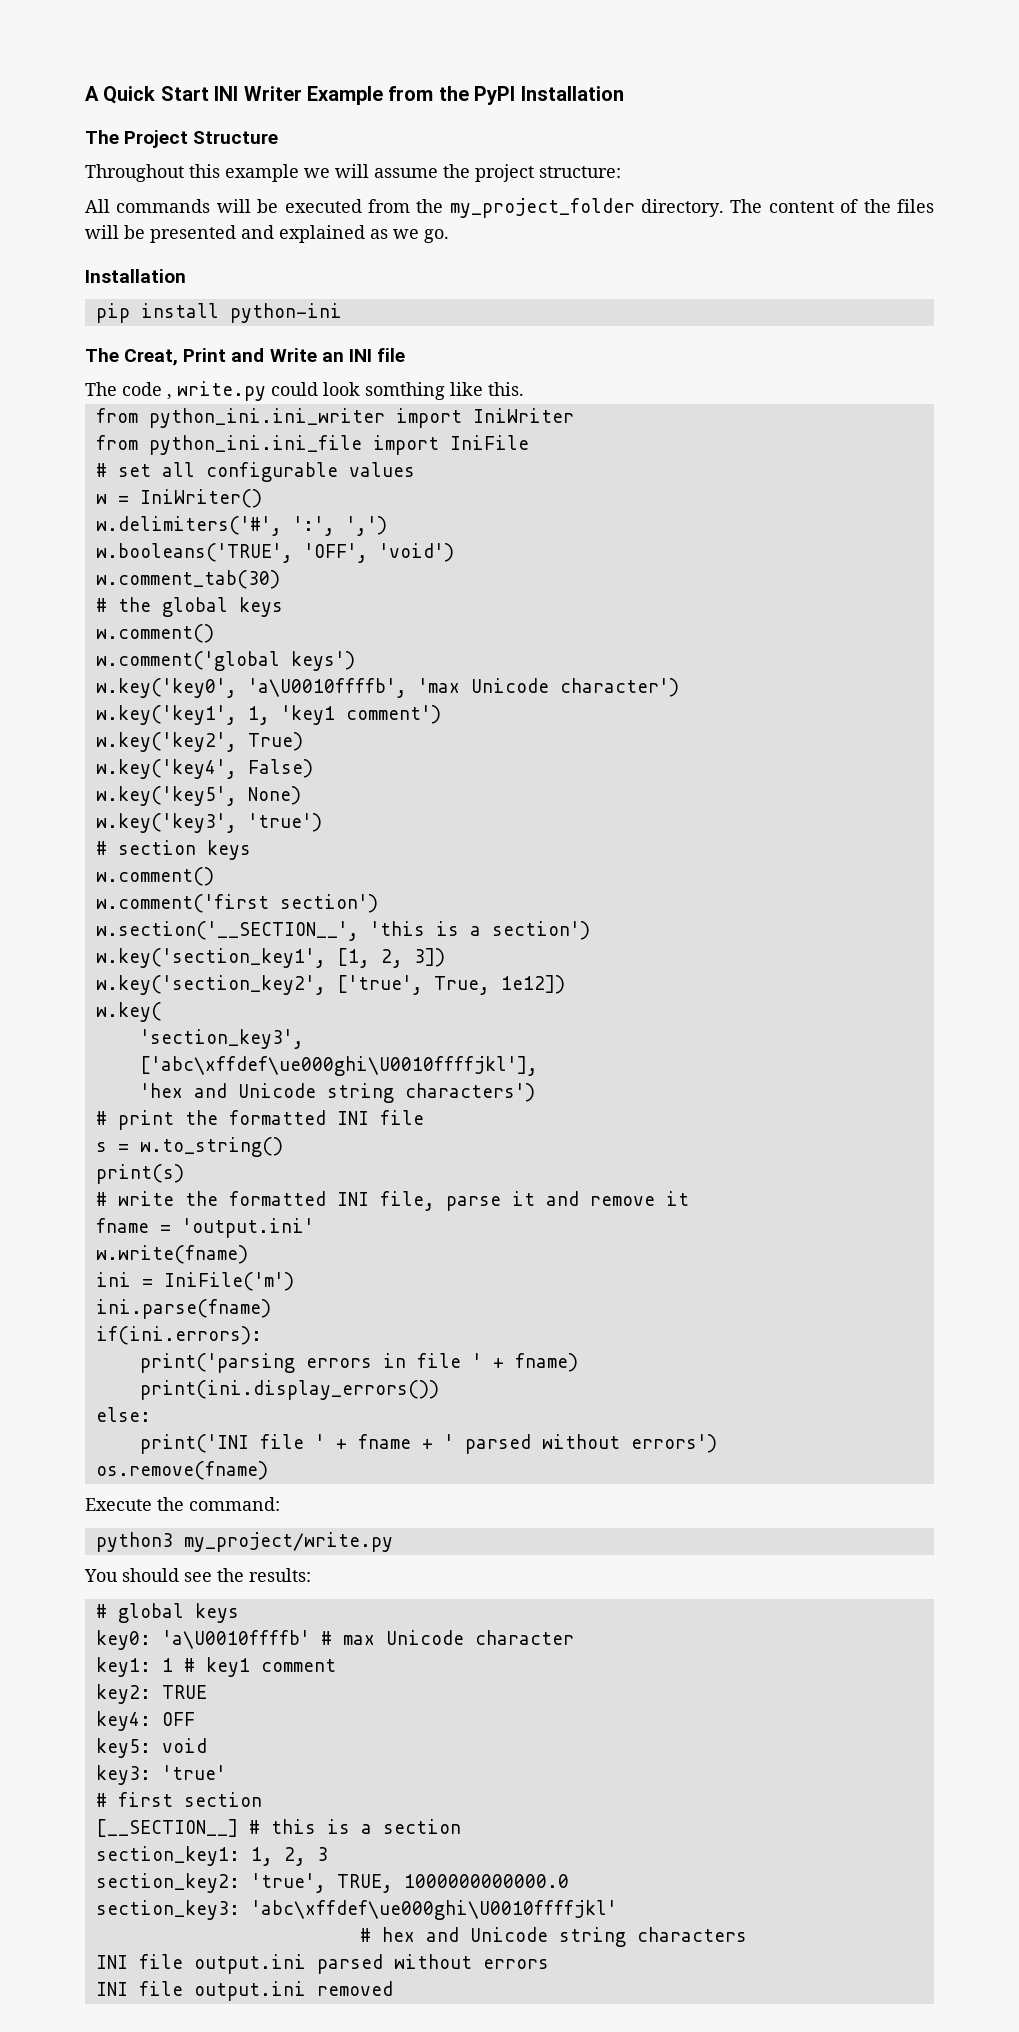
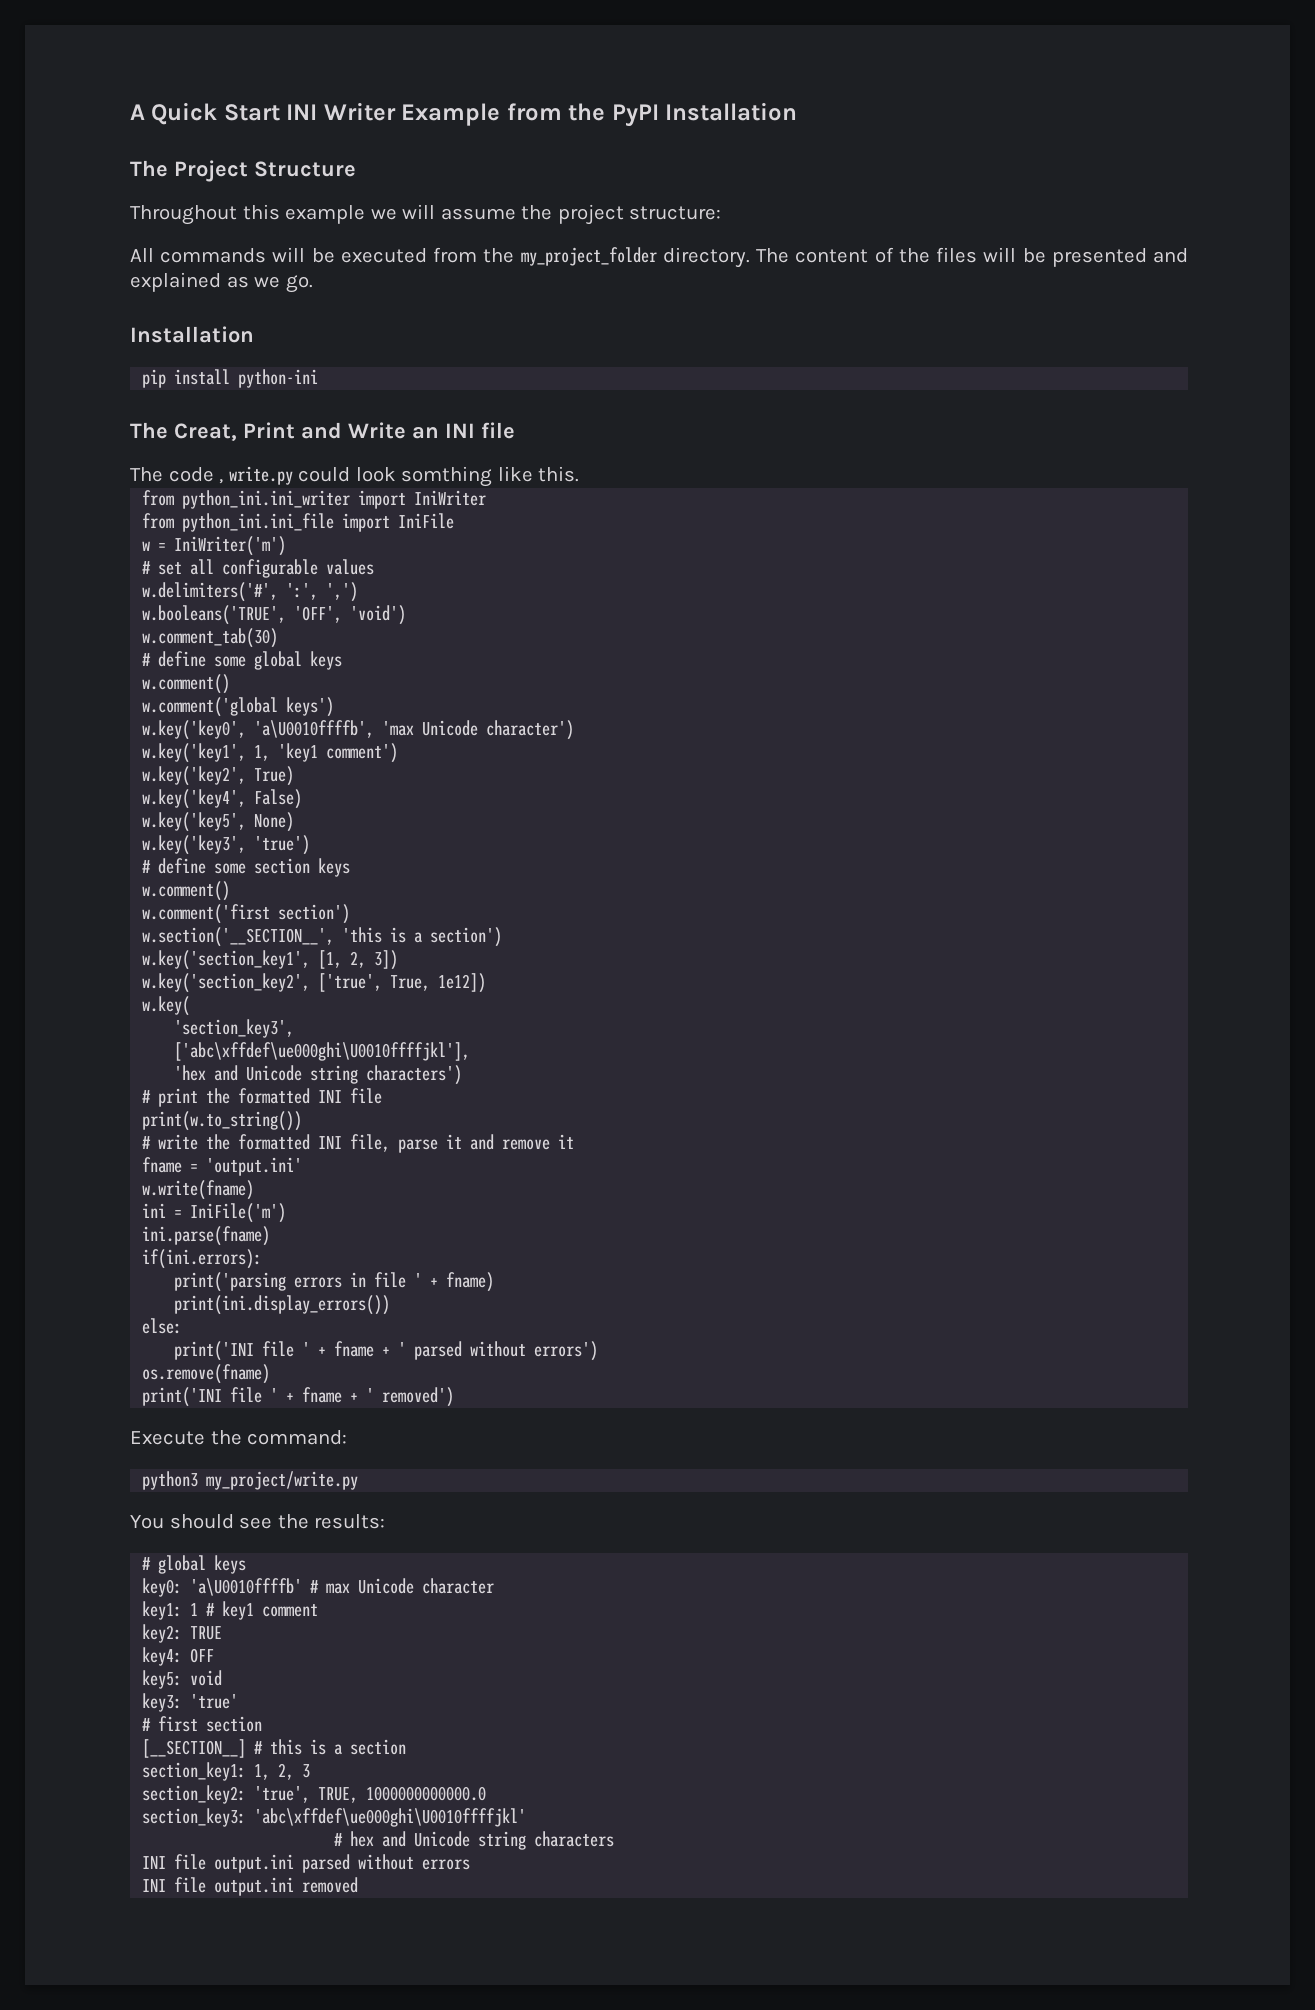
(529, 442) none -> [142,536,287,556] // w = IniWriter('m')
[95,489,262,508] // w = IniWriter() -> (375, 567) none
[117,597,151,612] the -> [158,651,247,667] define some
(107, 848) none -> [158,858,247,874] define some
[95,1137,283,1157] [95,1164,184,1184] s = w.to_string() // print(s) -> [142,1111,303,1131] print(w.to_string())
(268, 1470) none -> [142,1387,455,1407] // print('INI file ' + fname + ' removed')

